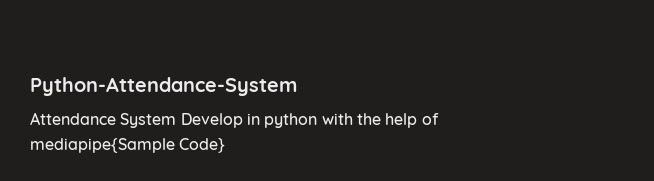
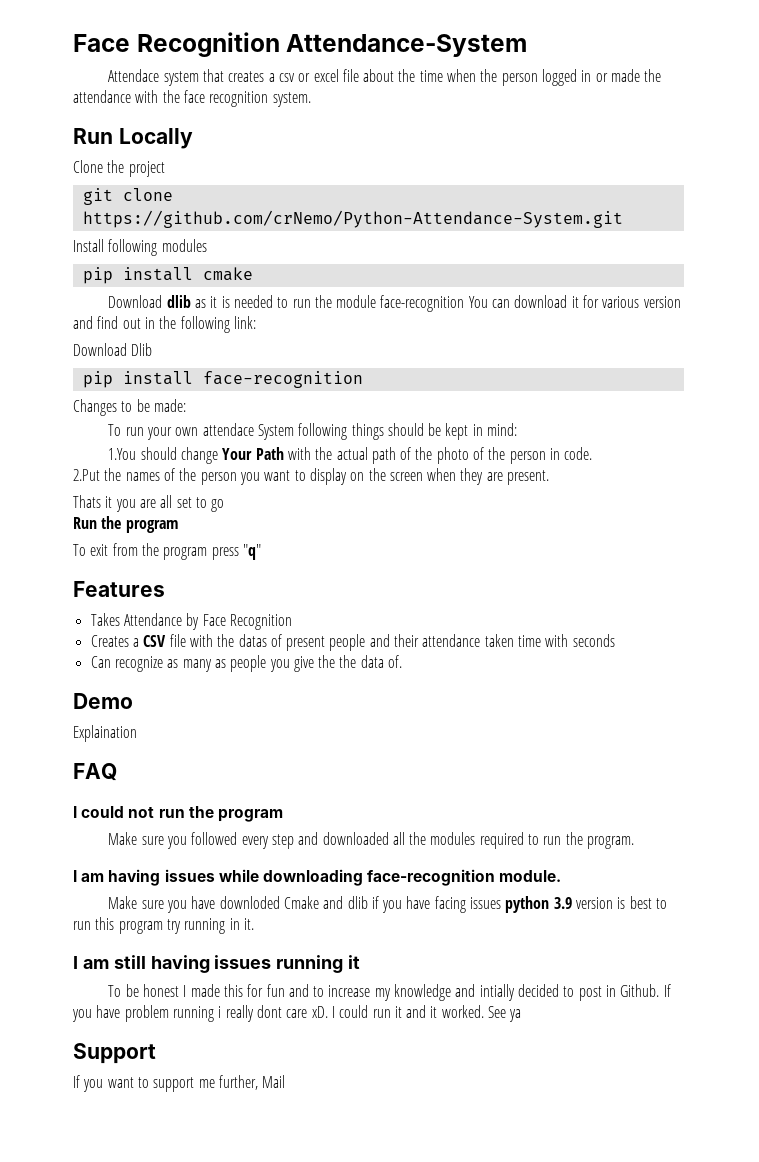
[30,77,297,96] [30,112,439,128] [30,138,226,153] Python-Attendance-System // Attendance System Develop in python with the help of mediapipe{Sample Code} -> [73,32,528,57] [108,69,662,86] [73,90,311,107] [73,128,193,149] [73,160,165,177] [82,188,173,205] [82,210,623,228] [73,239,207,256] [82,267,253,284] [108,295,681,312] [73,316,256,333] [73,343,153,356] [82,371,363,388] [73,399,186,416] [108,423,518,440] [108,447,593,464] [73,468,550,485] [73,495,225,512] [73,516,178,533] [73,543,261,560] [73,581,165,597] [90,613,292,630] [90,634,615,651] [90,655,403,672] [73,693,133,709] [73,725,137,742] [73,763,117,781] [73,806,283,822] [108,832,635,849] [73,869,562,886] [108,896,668,913] [73,917,254,934] [73,955,361,973] [108,984,671,1001] [72,1005,522,1022] [73,1043,156,1064] [73,1075,286,1092] Face Recognition Attendance-System // Attendace system that creates a csv or excel file about the time when the person logged in or made the attendance with the face recognition system. // Run Locally // Clone the project // git clone https://github.com/crNemo/Python-Attendance-System.git // Install following modules // pip install cmake // Download dlib as it is needed to run the module face-recognition You can download it for various version and find out in the following link: // Download Dlib // pip install face-recognition // Changes to be made: // To run your own attendace System following things should be kept in mind: // 1.You should change Your Path with the actual path of the photo of the person in code. // 2.Put the names of the person you want to display on the screen when they are present. // Thats it you are all set to go // Run the program // To exit from the program press "q" // Features // Takes Attendance by Face Recognition // Creates a CSV file with the datas of present people and their attendance taken time with seconds // Can recognize as many as people you give the the data of. // Demo // Explaination // FAQ // I could not run the program // Make sure you followed every step and downloaded all the modules required to run the program. // I am having issues while downloading face-recognition module. // Make sure you have downloded Cmake and dlib if you have facing issues python 3.9 version is best to run this program try running in it. // I am still having issues running it // To be honest I made this for fun and to increase my knowledge and intially decided to post in Github. If you have problem running i really dont care xD. I could run it and it worked. See ya // Support // If you want to support me further, Mail

